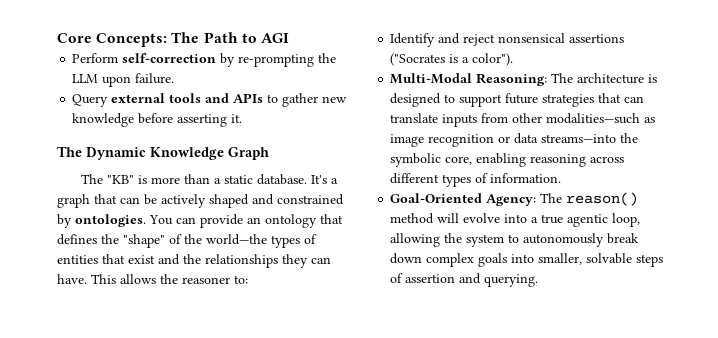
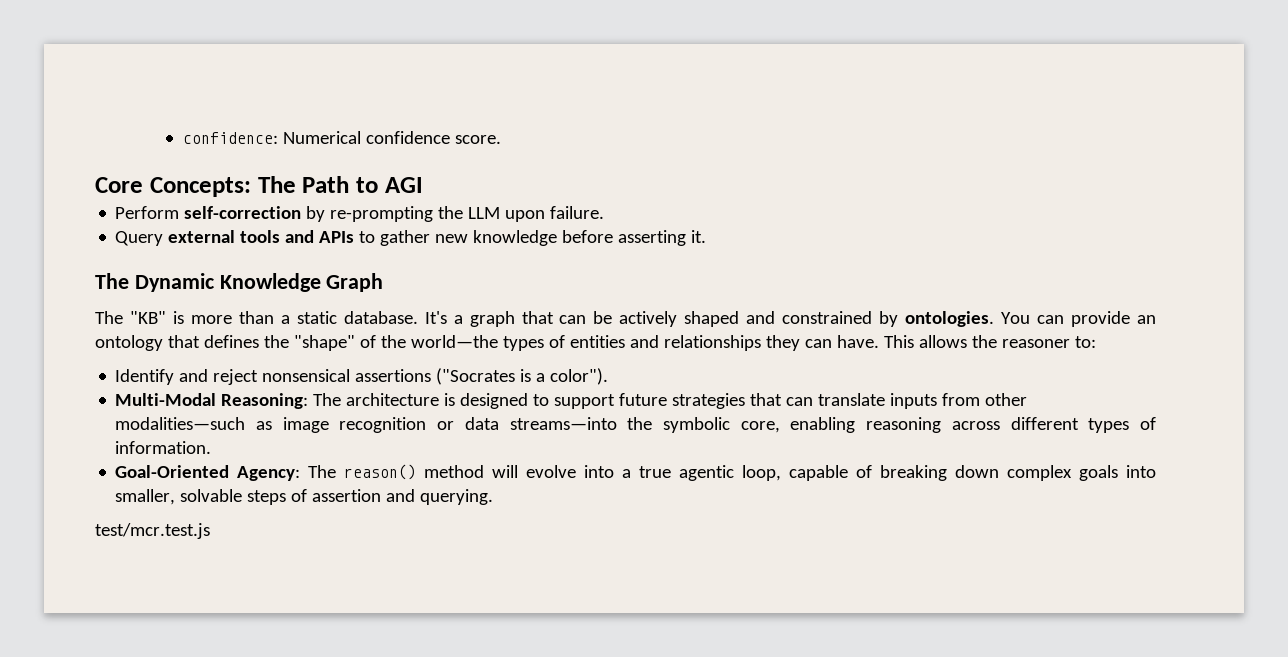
(57, 38) none -> [183,131,502,144] confidence: Numerical confidence score. //
[102,254,201,265] that exist and the -> [629,335,659,348] and
[390,233,640,247] allowing the system to autonomously break -> [789,465,948,481] capable of breaking
(539, 280) none -> [95,523,210,539] // test/mcr.test.js

